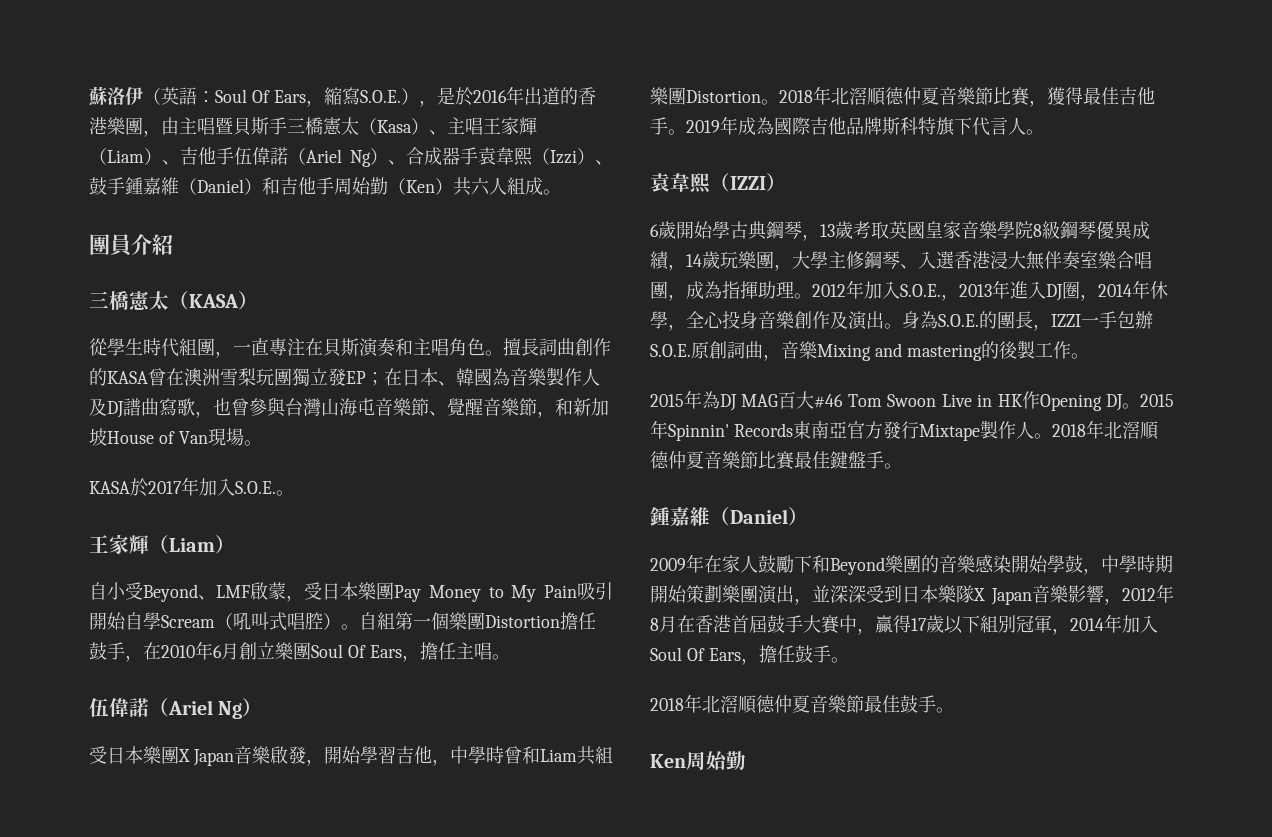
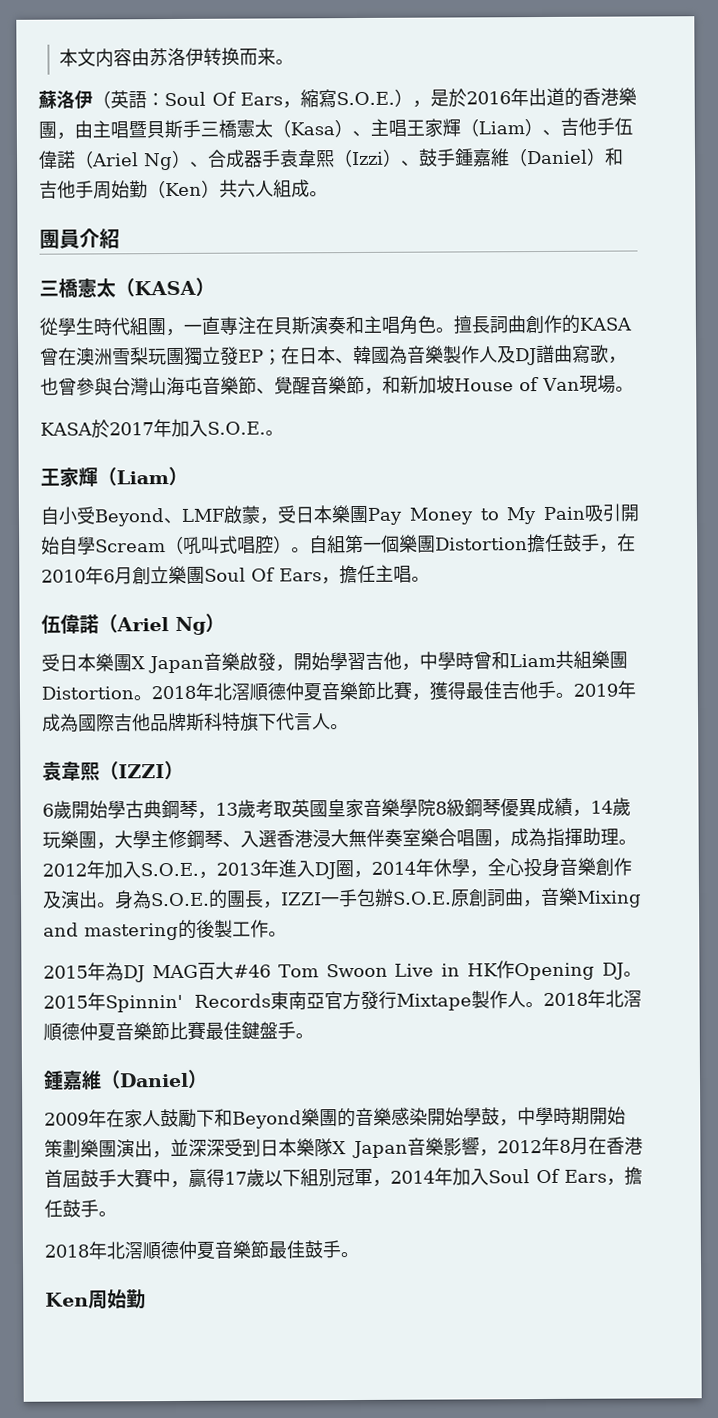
(89, 96) none -> [59,47,295,68] 本文内容由苏洛伊转换而来。 //

